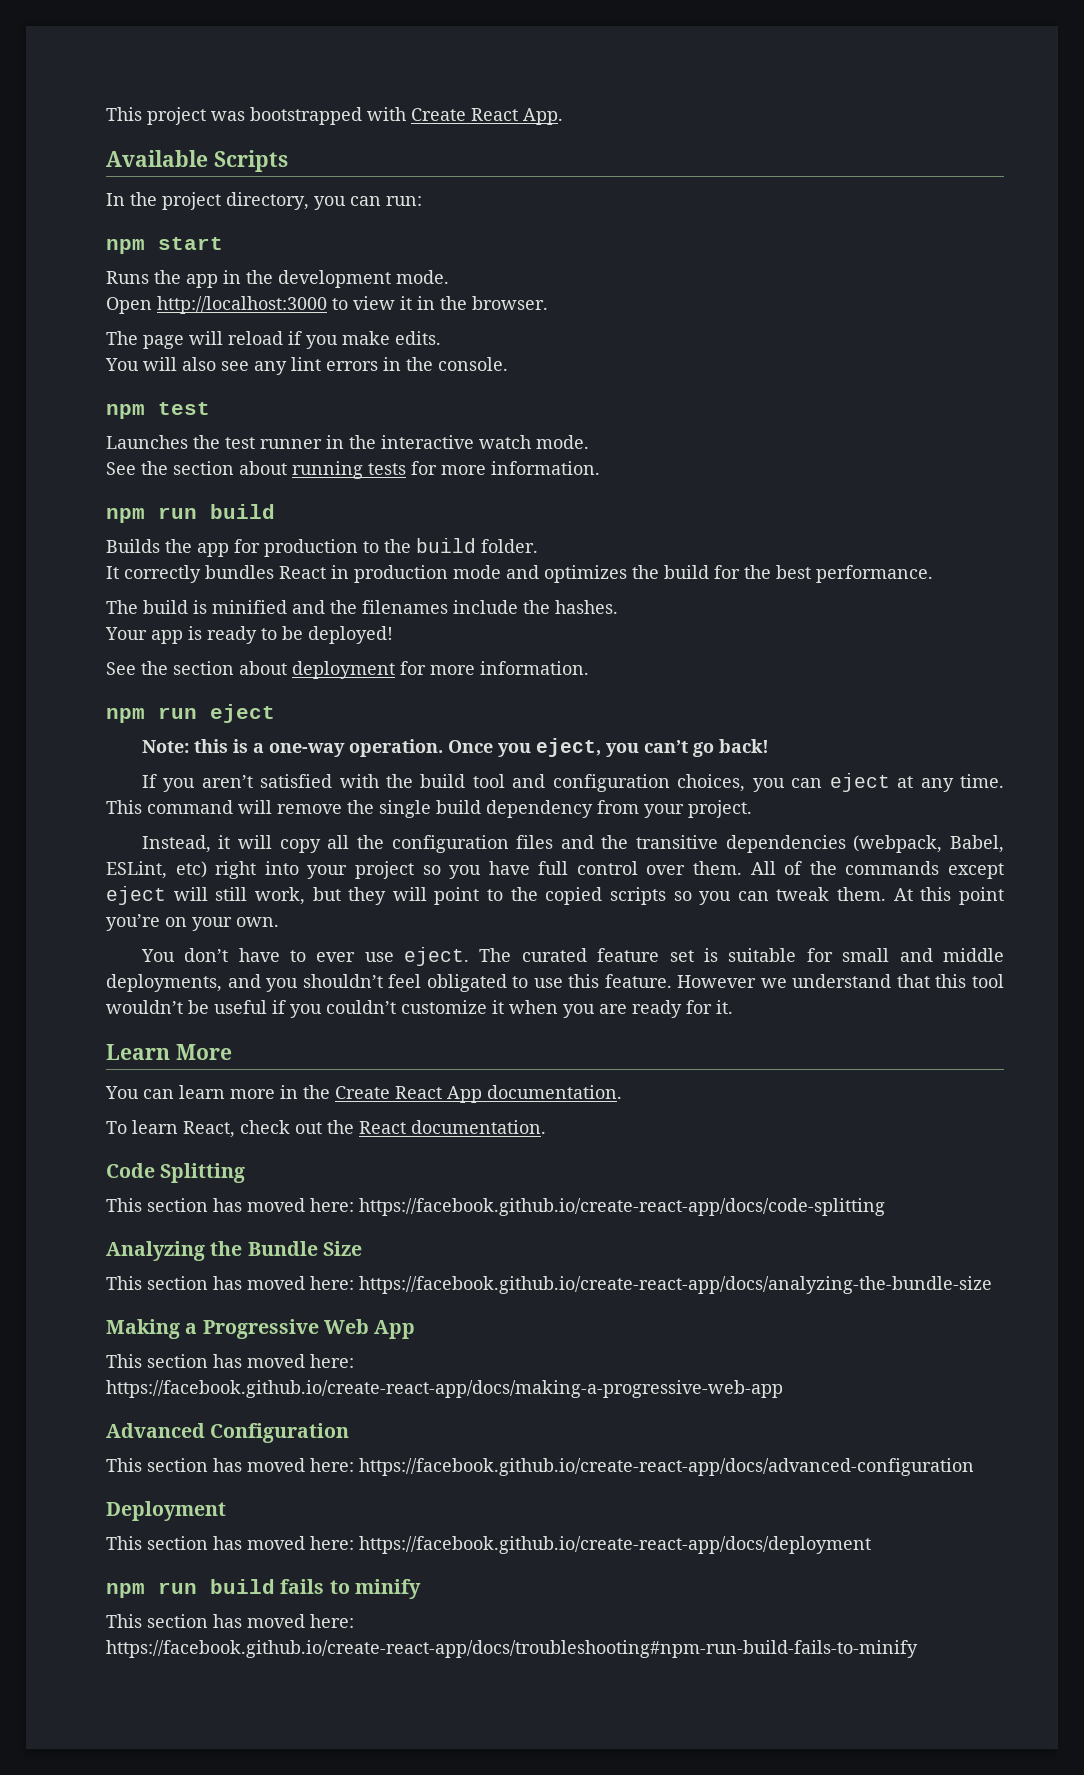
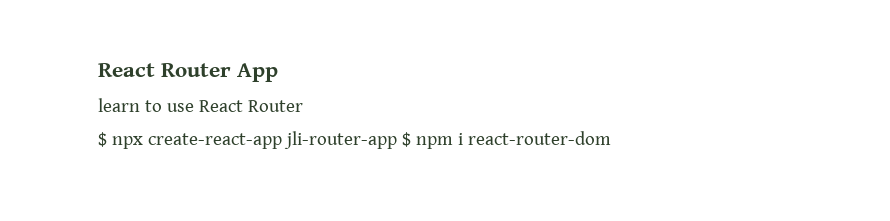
[106,107,563,125] [106,150,288,172] [106,192,422,210] [106,237,223,254] [106,270,449,288] [106,296,548,314] [106,331,441,349] [105,357,508,375] [106,402,210,419] [106,435,589,449] [106,461,600,479] [106,504,275,523] [106,538,538,557] [106,565,933,583] [106,600,618,614] [105,626,393,644] [106,661,589,679] [106,704,275,723] [141,738,769,757] [141,773,1004,792] [106,800,752,818] [141,835,1004,853] [106,861,1005,879] [106,886,1005,905] [106,914,279,931] [140,947,1004,966] [106,974,1004,992] [106,1000,733,1018] [106,1044,232,1060] [105,1085,622,1103] [106,1120,546,1138] [106,1163,246,1183] [106,1198,885,1216] [106,1241,362,1261] [106,1276,992,1294] [106,1319,416,1339] [106,1354,354,1368] [106,1380,783,1398] [106,1423,350,1443] [106,1458,974,1476] [106,1501,226,1521] [106,1536,871,1554] [106,1579,421,1599] [106,1614,354,1628] [106,1640,918,1658] This project was bootstrapped with Create React App. // Available Scripts // In the project directory, you can run: // npm start // Runs the app in the development mode. // Open http://localhost:3000 to view it in the browser. // The page will reload if you make edits. // You will also see any lint errors in the console. // npm test // Launches the test runner in the interactive watch mode. // See the section about running tests for more information. // npm run build // Builds the app for production to the build folder. // It correctly bundles React in production mode and optimizes the build for the best performance. // The build is minified and the filenames include the hashes. // Your app is ready to be deployed! // See the section about deployment for more information. // npm run eject // Note: this is a one-way operation. Once you eject, you can’t go back! // If you aren’t satisfied with the build tool and configuration choices, you can eject at any time. This command will remove the single build dependency from your project. // Instead, it will copy all the configuration files and the transitive dependencies (webpack, Babel, ESLint, etc) right into your project so you have full control over them. All of the commands except eject will still work, but they will point to the copied scripts so you can tweak them. At this point you’re on your own. // You don’t have to ever use eject. The curated feature set is suitable for small and middle deployments, and you shouldn’t feel obligated to use this feature. However we understand that this tool wouldn’t be useful if you couldn’t customize it when you are ready for it. // Learn More // You can learn more in the Create React App documentation. // To learn React, check out the React documentation. // Code Splitting // This section has moved here: https://facebook.github.io/create-react-app/docs/code-splitting // Analyzing the Bundle Size // This section has moved here: https://facebook.github.io/create-react-app/docs/analyzing-the-bundle-size // Making a Progressive Web App // This section has moved here: https://facebook.github.io/create-react-app/docs/making-a-progressive-web-app // Advanced Configuration // This section has moved here: https://facebook.github.io/create-react-app/docs/advanced-configuration // Deployment // This section has moved here: https://facebook.github.io/create-react-app/docs/deployment // npm run build fails to minify // This section has moved here: https://facebook.github.io/create-react-app/docs/troubleshooting#npm-run-build-fails-to-minify -> [98,63,279,82] [98,98,303,112] [98,131,611,149] React Router App // learn to use React Router // $ npx create-react-app jli-router-app $ npm i react-router-dom

